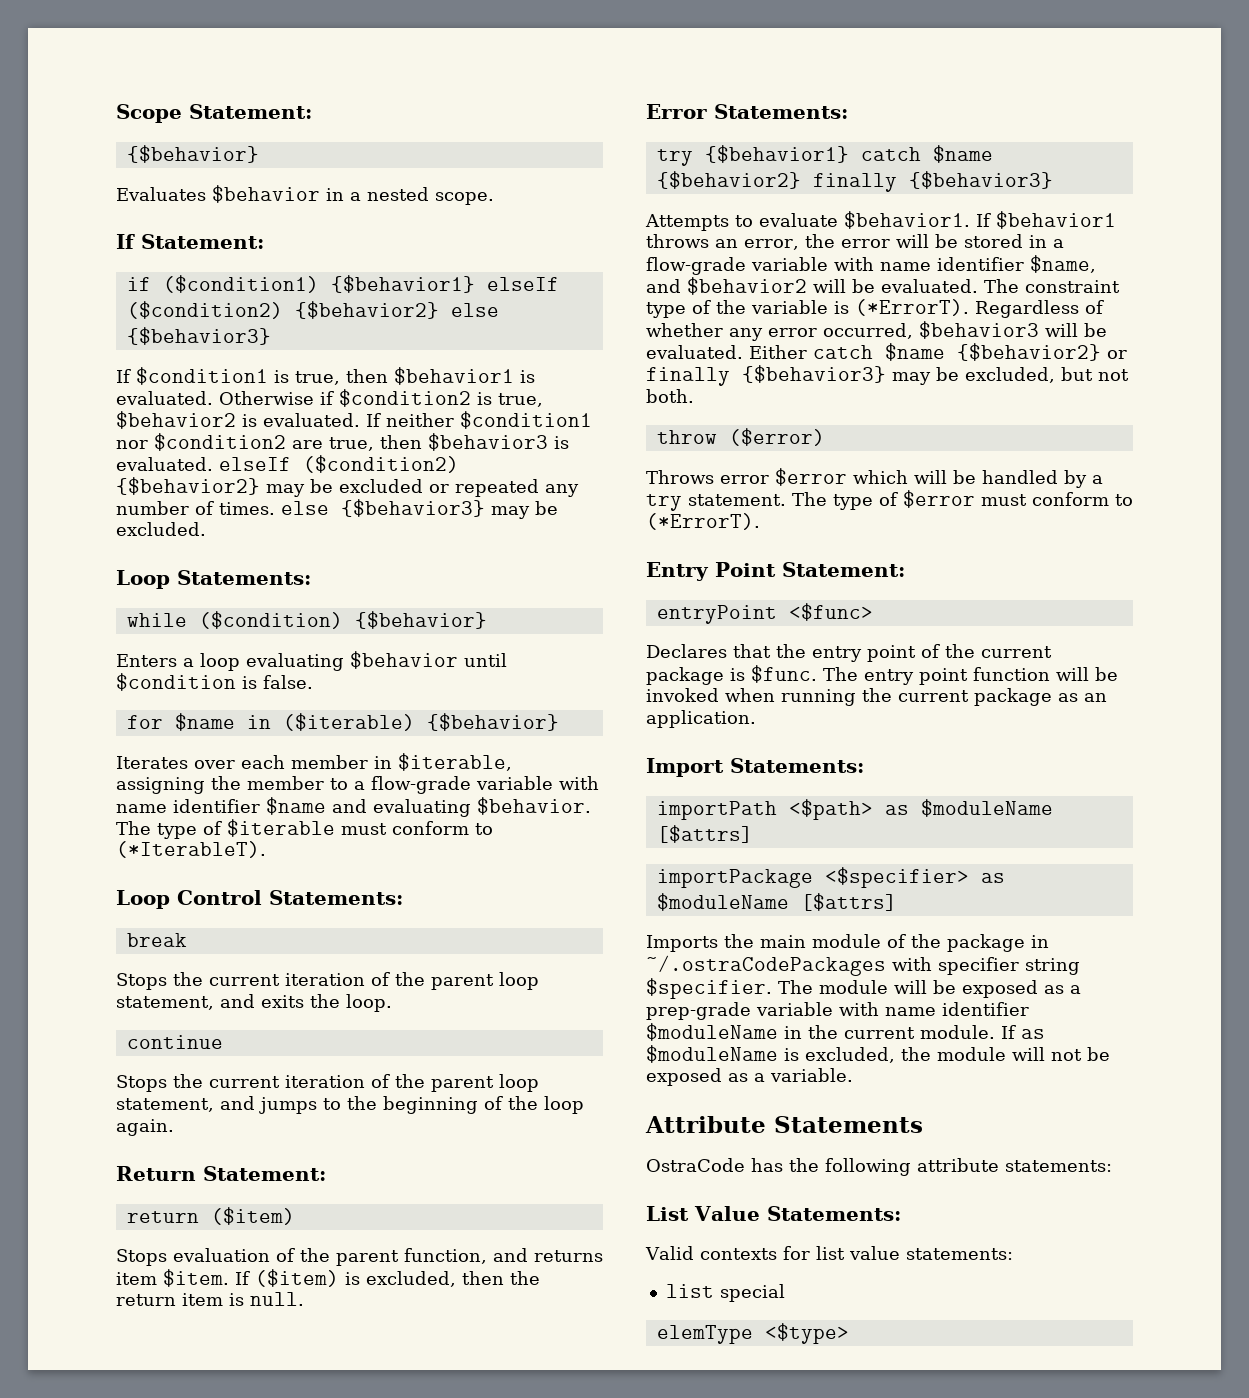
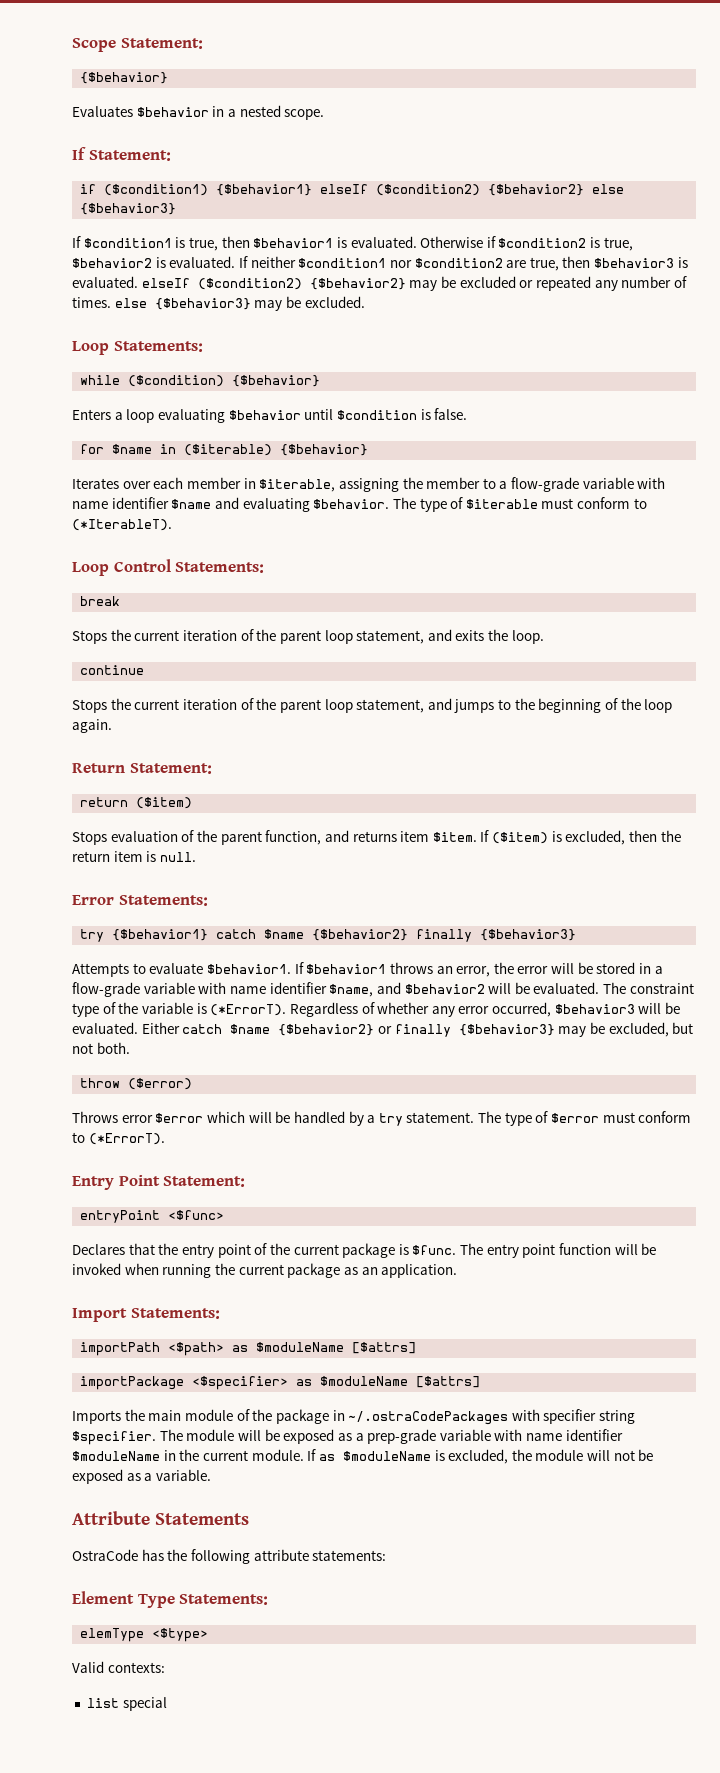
[646,1206,901,1221] List Value Statements: -> [72,1591,269,1608] [80,1628,209,1642] Element Type Statements: // elemType <$type>
[699,1246,1013,1260] contexts for list value statements: -> [107,1662,165,1673] contexts:
[656,1323,849,1344] // elemType <$type> -> (167, 1704) none

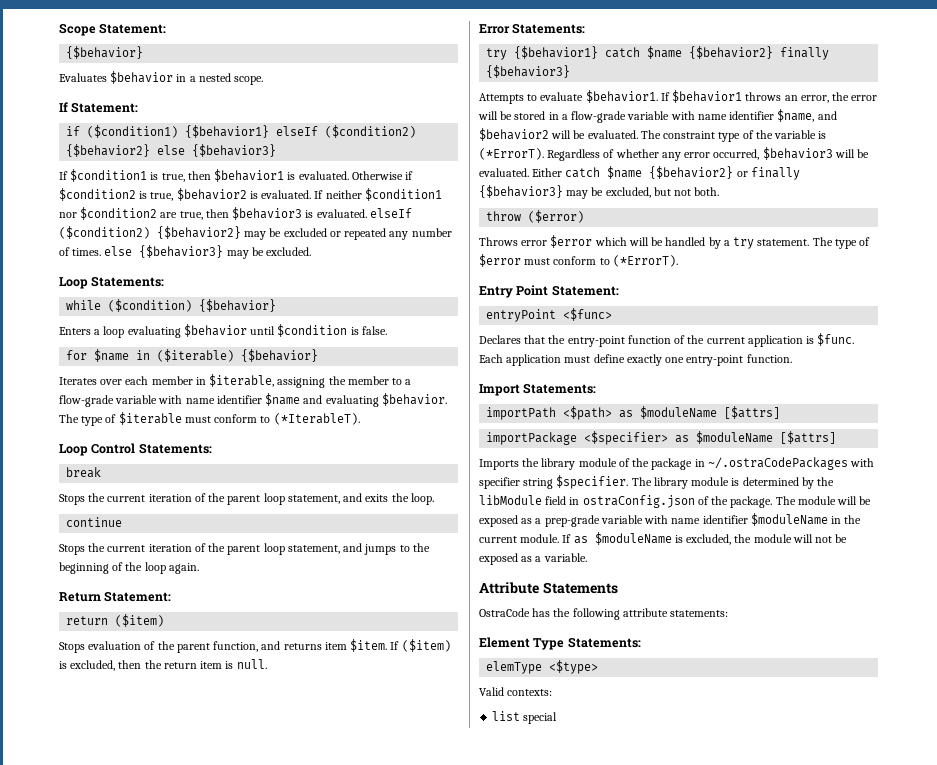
[181,1244,251,1258] entry point -> [567,335,671,347] entry-point function
[342,1243,396,1258] package -> [747,335,803,347] application
[460,1243,657,1258] [72,1263,458,1278] The entry point function will be invoked when running the current package as an application. -> [479,354,792,366] Each application must define exactly one entry-point function.
[148,1410,182,1421] main -> [541,458,576,470] library
(183, 1435) none -> [653,477,835,489] [479,495,796,508] library module is determined by the libModule field in ostraConfig.json of the package. The

